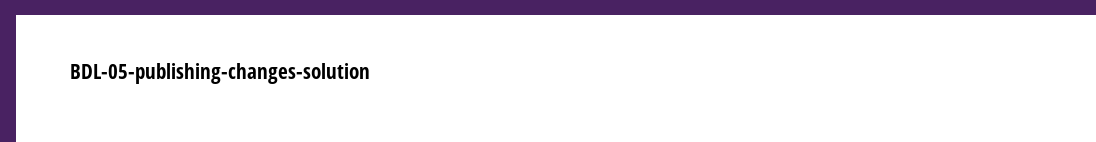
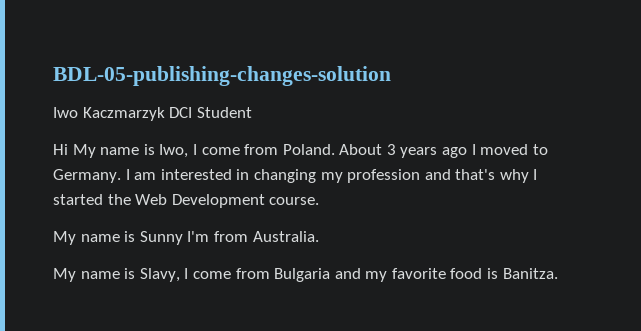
(370, 73) none -> [53,107,252,121] [53,144,548,158] [53,169,538,183] [53,194,320,208] [53,231,319,245] [53,268,558,282] // Iwo Kaczmarzyk DCI Student // Hi My name is Iwo, I come from Poland. About 3 years ago I moved to Germany. I am interested in changing my profession and that's why I started the Web Development course. // My name is Sunny I'm from Australia. // My name is Slavy, I come from Bulgaria and my favorite food is Banitza.

